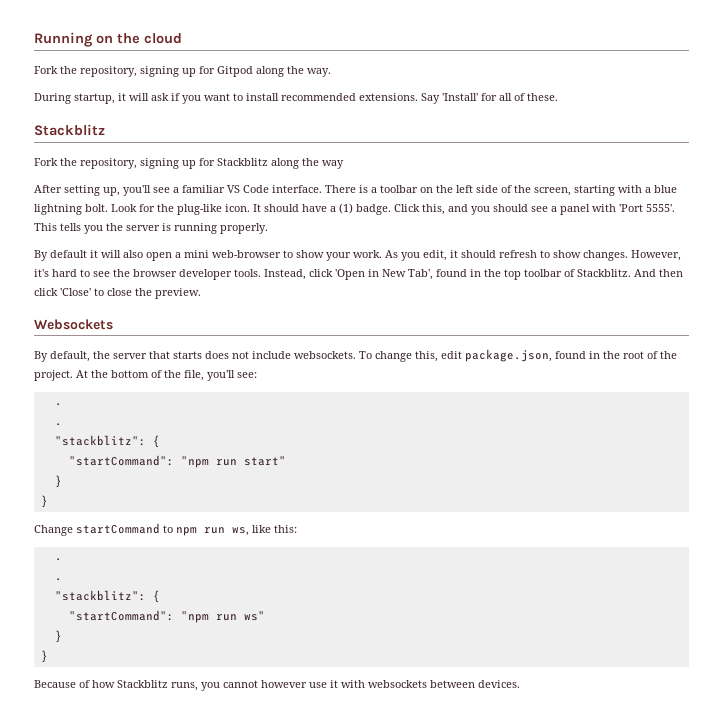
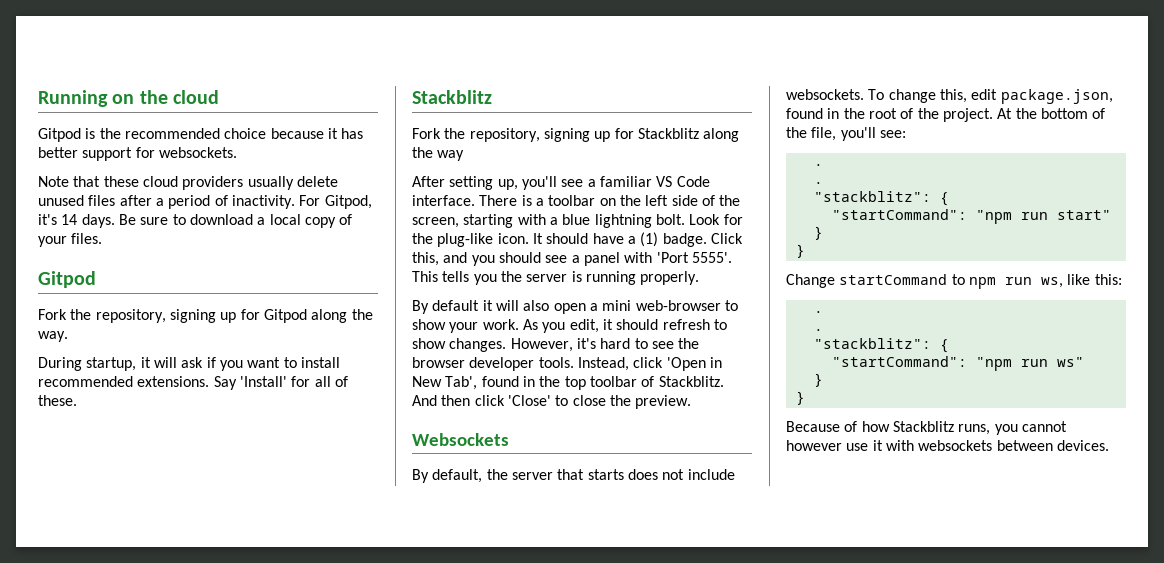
(182, 38) none -> [38,128,364,142] [38,147,237,161] [38,176,338,190] [38,195,372,209] [38,214,353,228] [38,233,103,247] [38,271,96,288] // Gitpod is the recommended choice because it has better support for websockets. // Note that these cloud providers usually delete unused files after a period of inactivity. For Gitpod, it's 14 days. Be sure to download a local copy of your files. // Gitpod

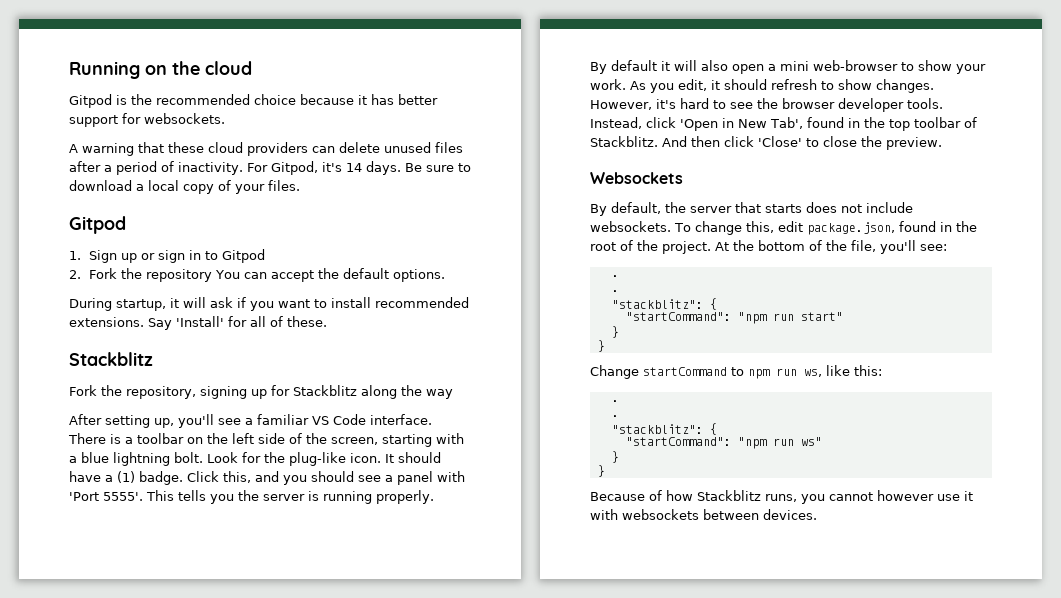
[38,176,69,187] Note -> [69,143,134,156] A warning
[247,176,294,190] usually -> [312,146,335,153] can
[38,309,373,323] [38,331,68,342] Fork the repository, signing up for Gitpod along the way. -> [69,249,266,263] [69,268,446,282] 1. Sign up or sign in to Gitpod // 2. Fork the repository You can accept the default options.

